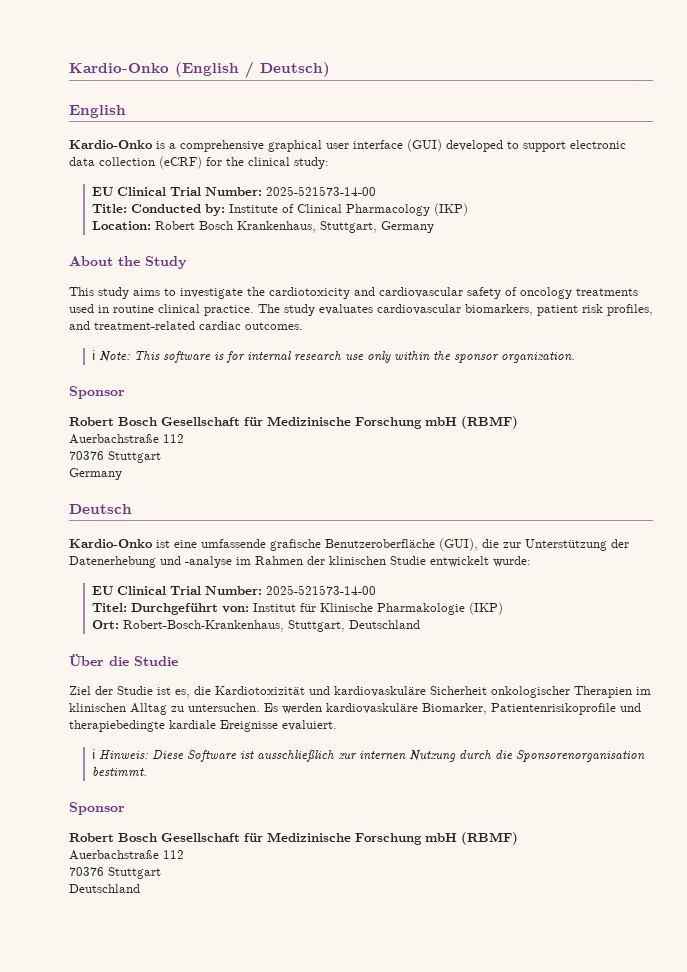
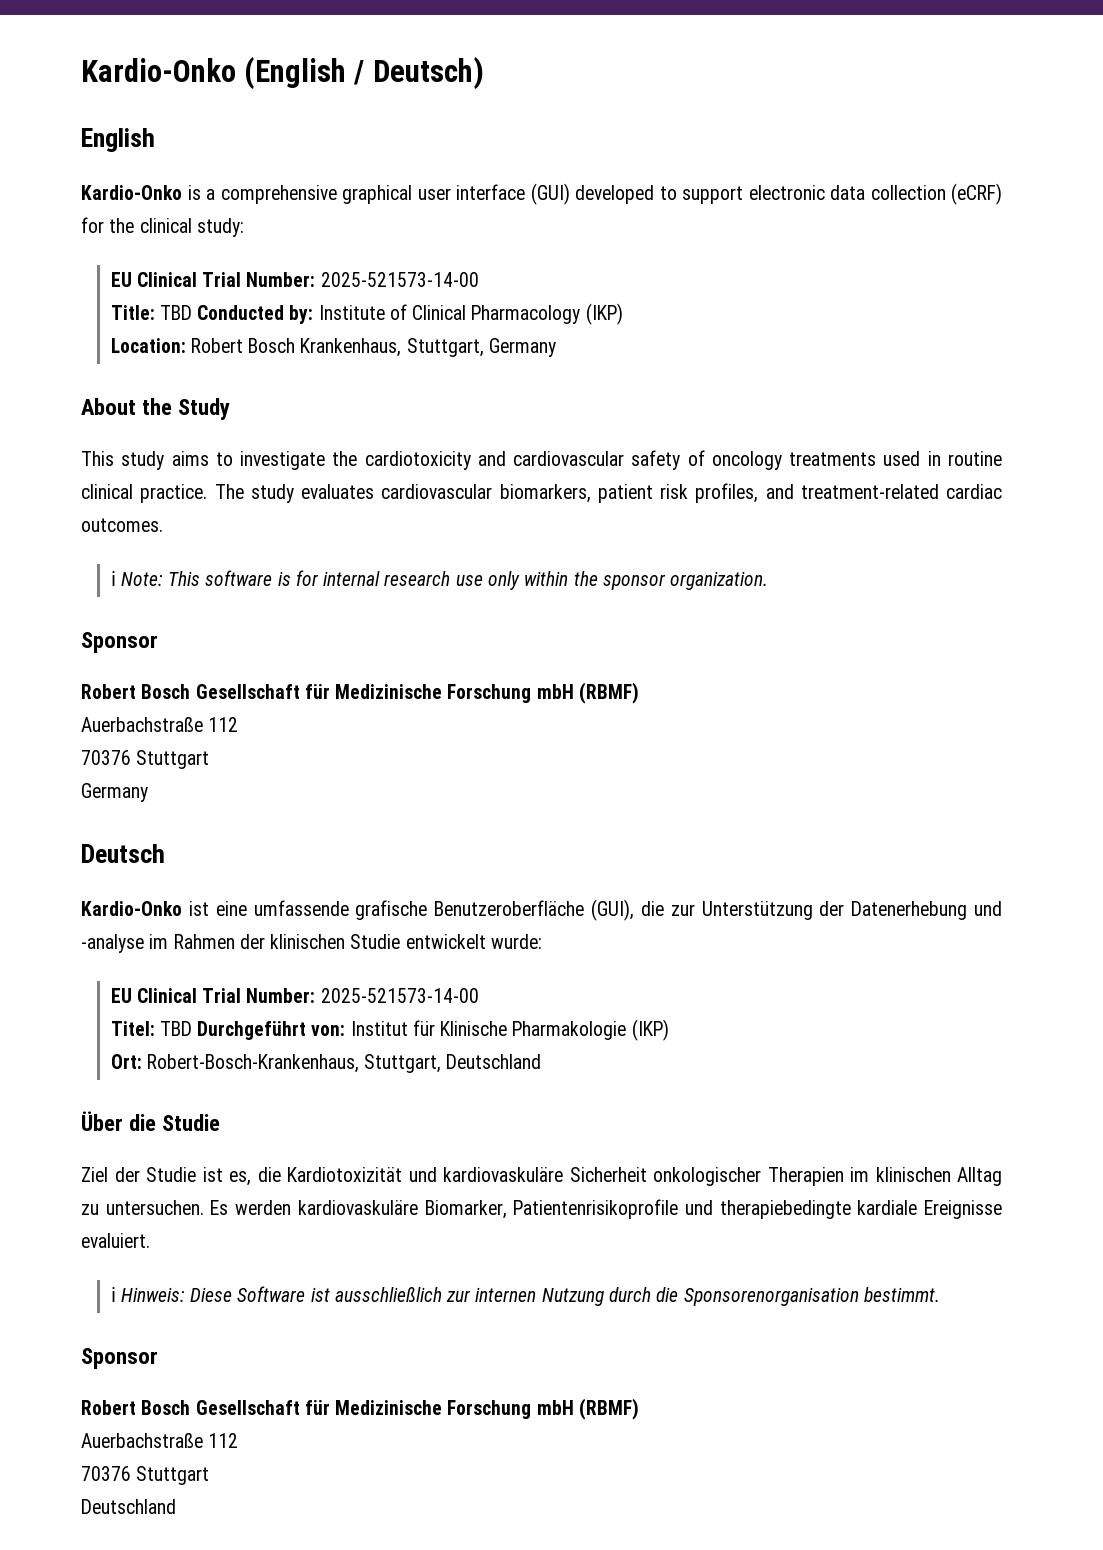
(127, 208) none -> [159,305,192,320] TBD
(127, 607) none -> [159,1021,192,1036] TBD

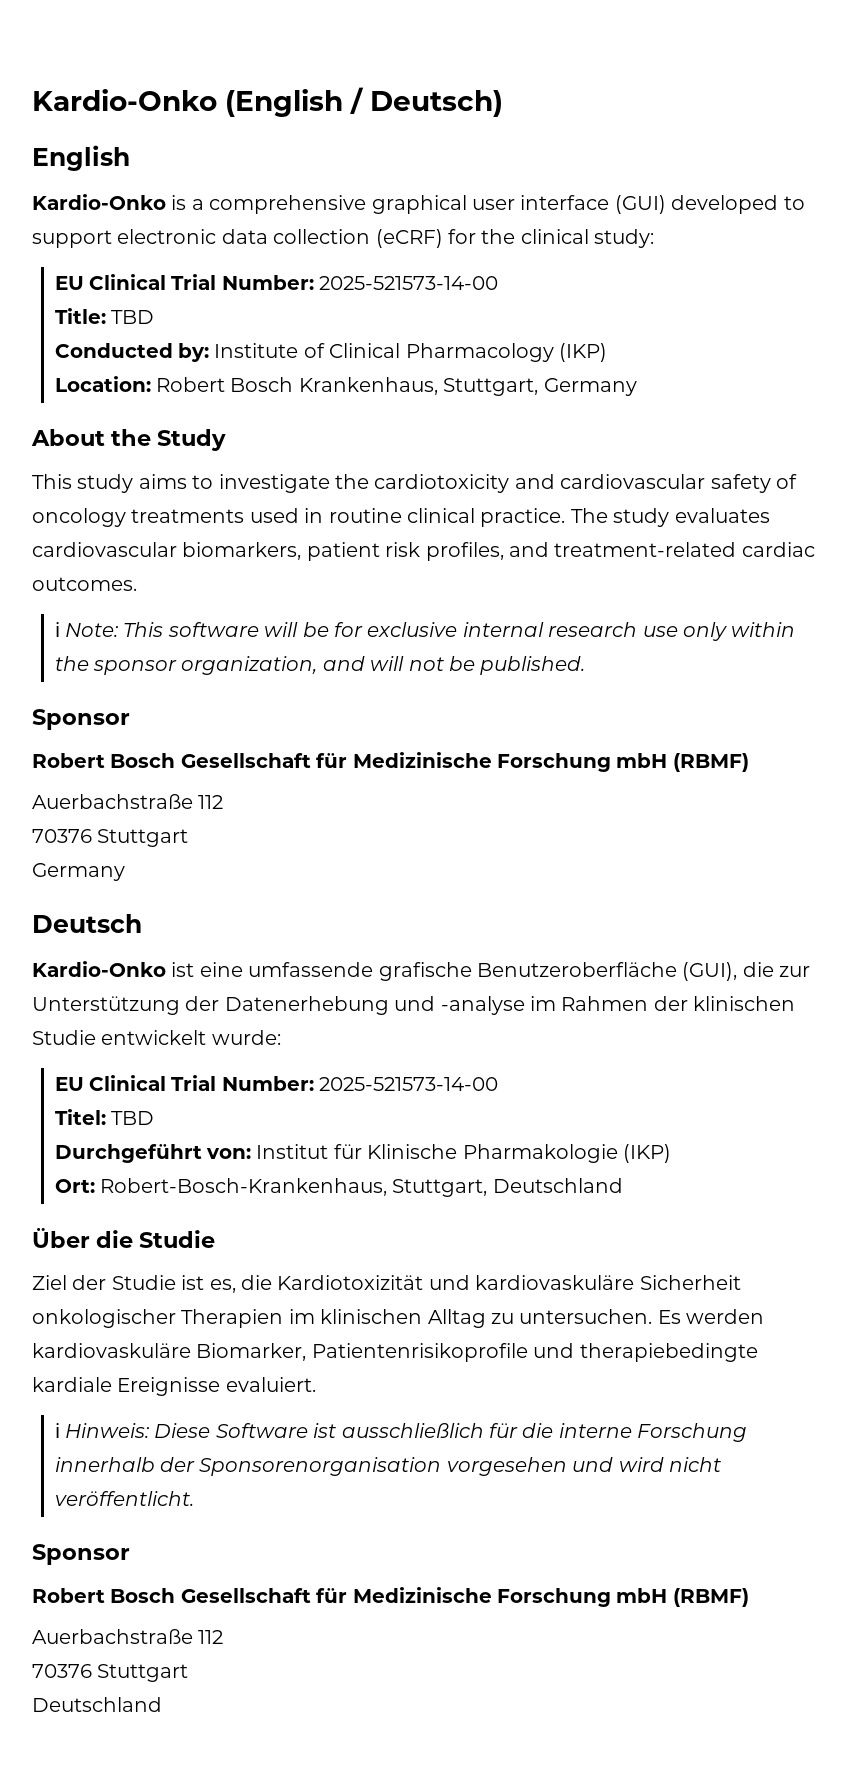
(192, 312) none -> (154, 317) //
[277,570,319,586] is for -> [264,622,458,637] will be for exclusive
[670,571,769,590] organization. -> [181,656,586,675] organization, and will not be published.
(192, 1028) none -> (154, 1118) //
[446,1287,940,1306] zur internen Nutzung durch die Sponsorenorganisation bestimmt. -> [488,1423,748,1442] [54,1457,721,1476] [54,1491,194,1506] für die interne Forschung innerhalb der Sponsorenorganisation vorgesehen und wird nicht veröffentlicht.

